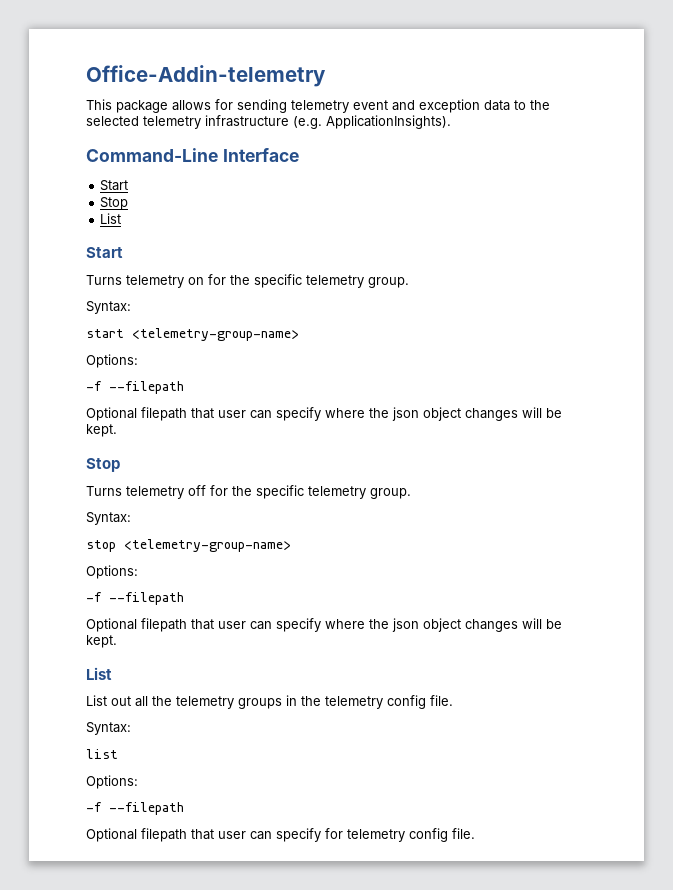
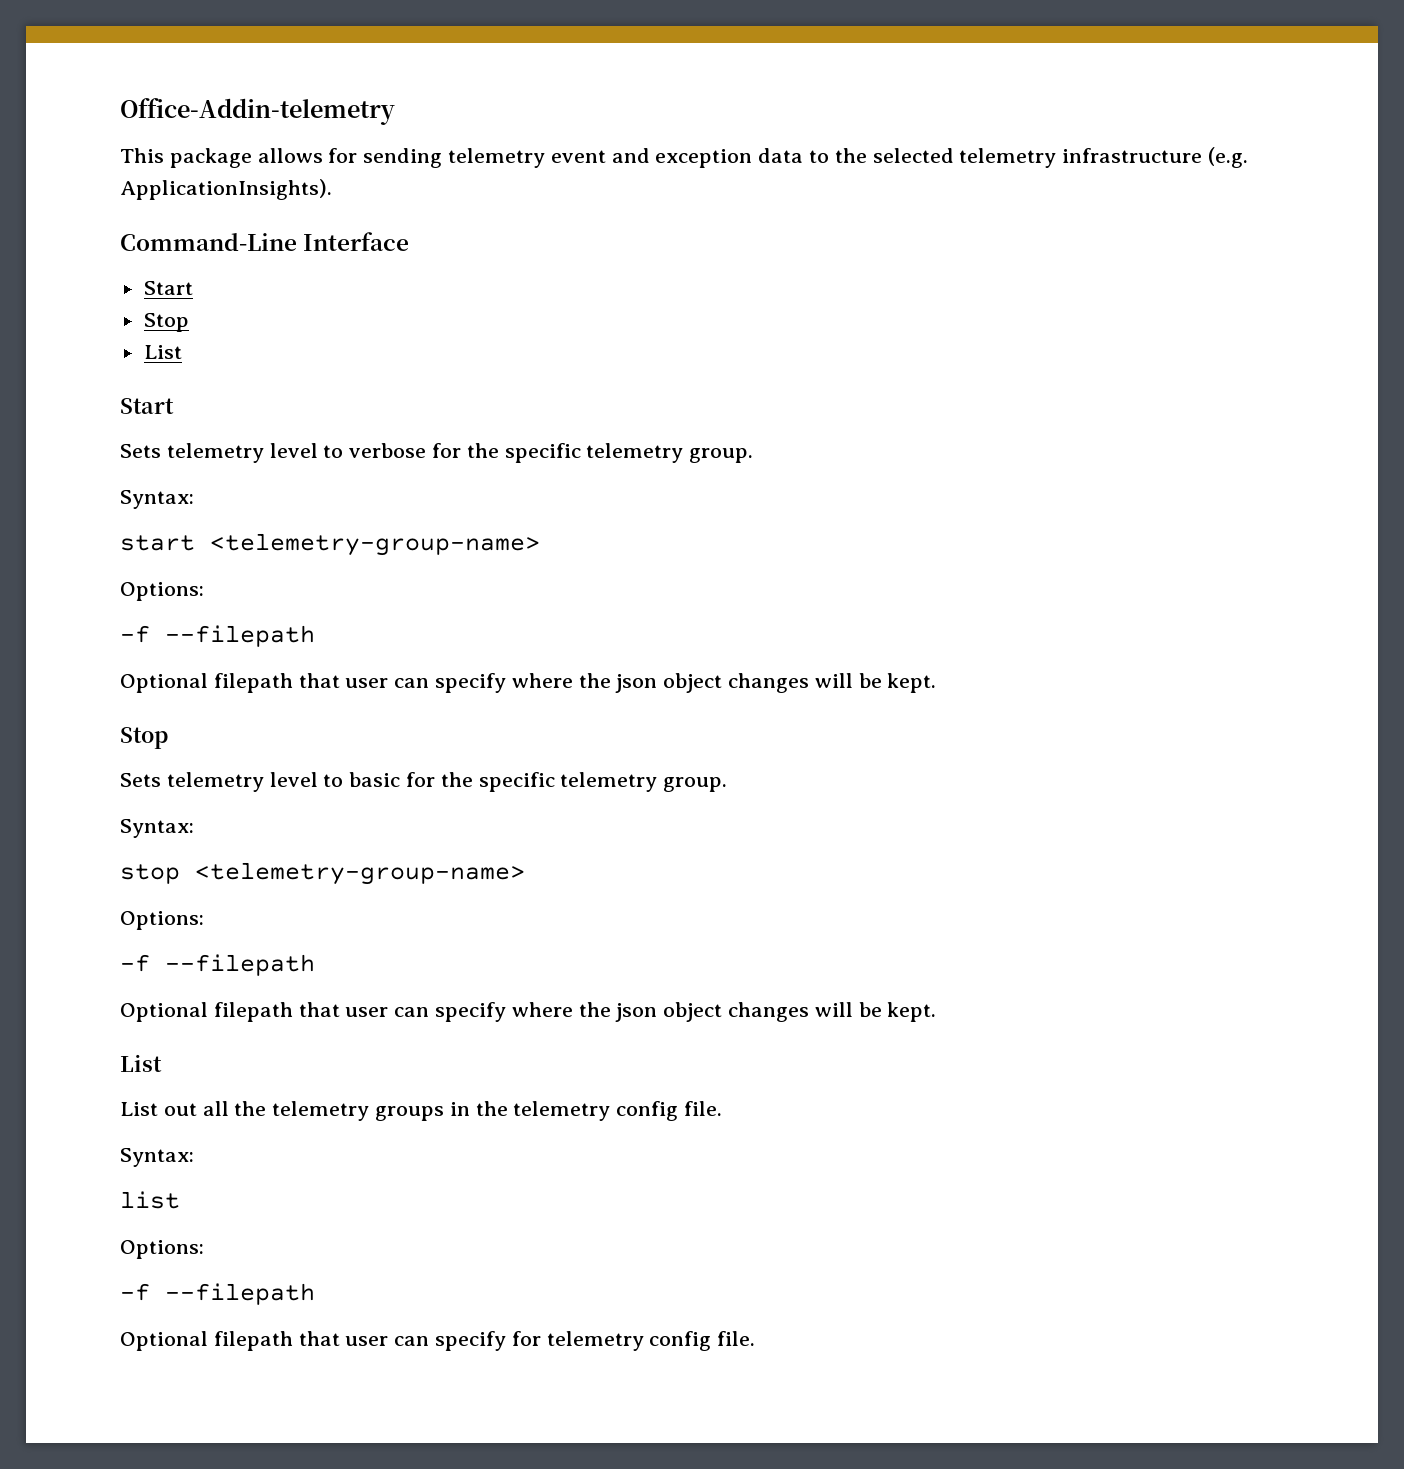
[86,275,204,288] Turns telemetry on -> [120,443,427,463] Sets telemetry level to verbose
[86,485,206,499] Turns telemetry off -> [120,772,401,792] Sets telemetry level to basic

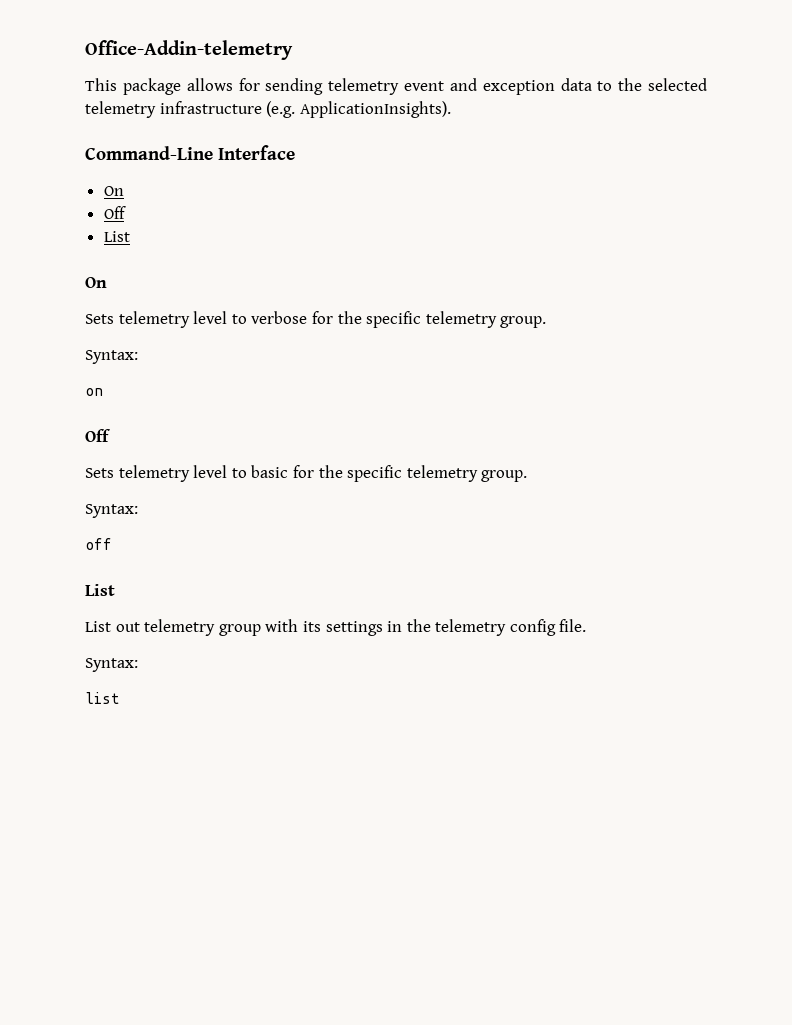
[143,281,193,295] [143,313,189,332] [143,345,182,359] [120,398,174,414] Start // Stop // List // Start -> [103,186,124,196] [103,206,126,219] [103,231,130,242] [85,277,107,288] On // Off // List // On
[120,533,540,556] [120,582,204,601] [120,625,315,647] [120,673,937,693] [120,727,168,749] start <telemetry-group-name> // Options: // -f --filepath // Optional filepath that user can specify where the json object changes will be kept. // Stop -> [85,388,103,396] [85,429,111,442] on // Off
[120,862,525,885] [120,911,204,930] [120,954,315,976] [120,1002,937,1022] [120,1054,162,1072] [120,1101,445,1121] stop <telemetry-group-name> // Options: // -f --filepath // Optional filepath that user can specify where the json object changes will be kept. // List // List out all the telemetry groups -> [85,538,112,550] [85,584,115,596] [85,619,383,636] off // List // List out telemetry group with its settings
[120,1240,204,1259] [120,1283,315,1305] [120,1331,756,1351] // Options: // -f --filepath // Optional filepath that user can specify for telemetry config file. -> (120, 698) none

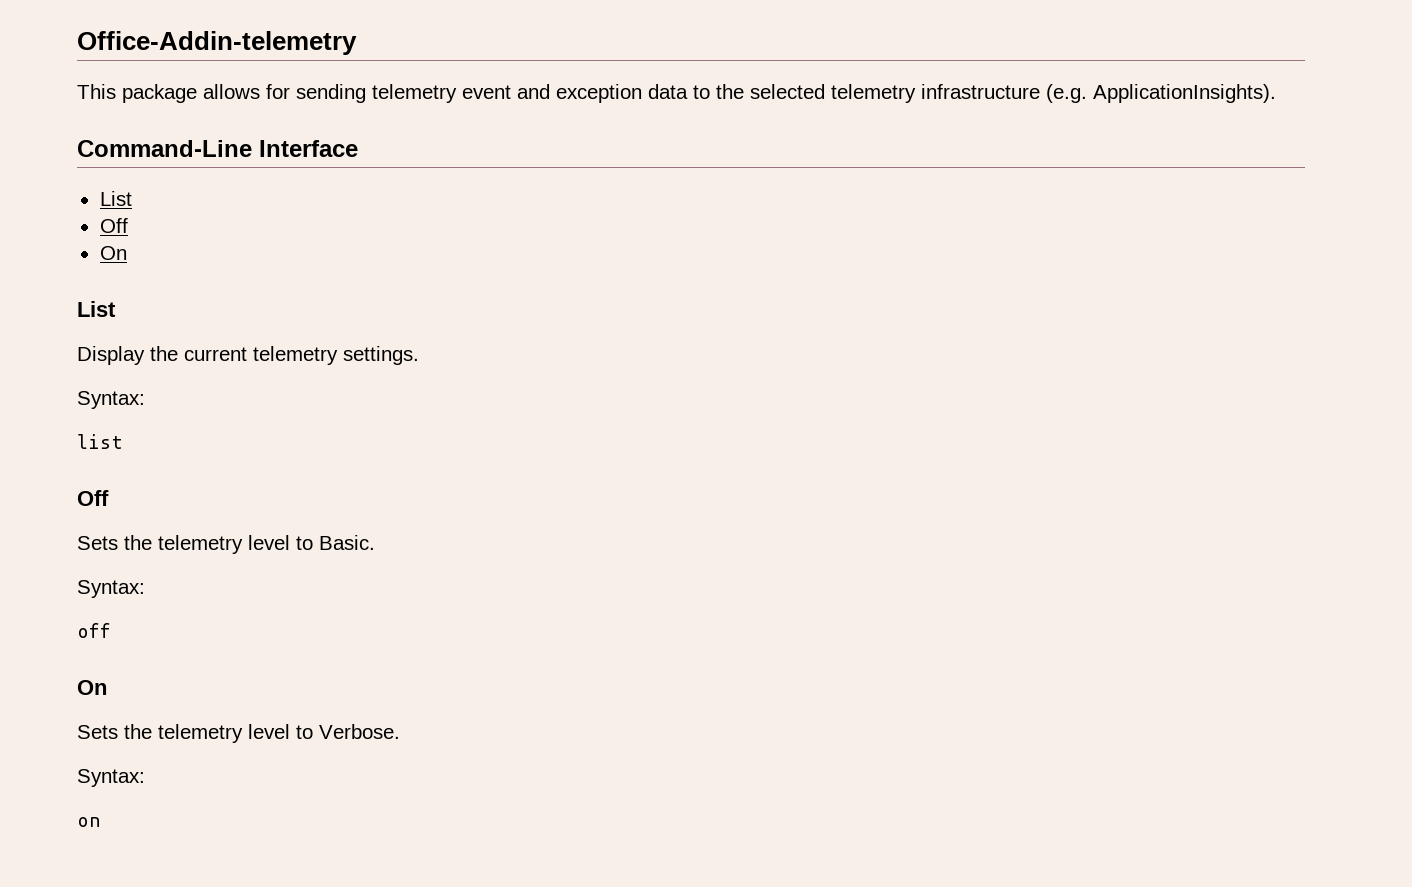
[103,186,124,196] [103,206,126,219] [103,231,130,242] [85,277,107,288] [85,311,547,328] [85,350,138,364] [85,388,103,396] On // Off // List // On // Sets telemetry level to verbose for the specific telemetry group. // Syntax: // on -> [99,191,132,206] [99,218,128,233] [99,246,127,260] [77,301,116,317] [77,346,419,365] [77,391,145,409] [77,434,123,449] List // Off // On // List // Display the current telemetry settings. // Syntax: // list
[118,465,528,482] [85,504,138,518] [85,538,112,550] [85,584,115,596] [85,619,587,636] [85,658,138,672] [85,692,120,704] telemetry level to basic for the specific telemetry group. // Syntax: // off // List // List out telemetry group with its settings in the telemetry config file. // Syntax: // list -> [124,535,375,554] [77,580,145,598] [77,623,111,638] [77,680,107,695] [77,724,400,743] [77,769,145,787] [77,817,101,827] the telemetry level to Basic. // Syntax: // off // On // Sets the telemetry level to Verbose. // Syntax: // on

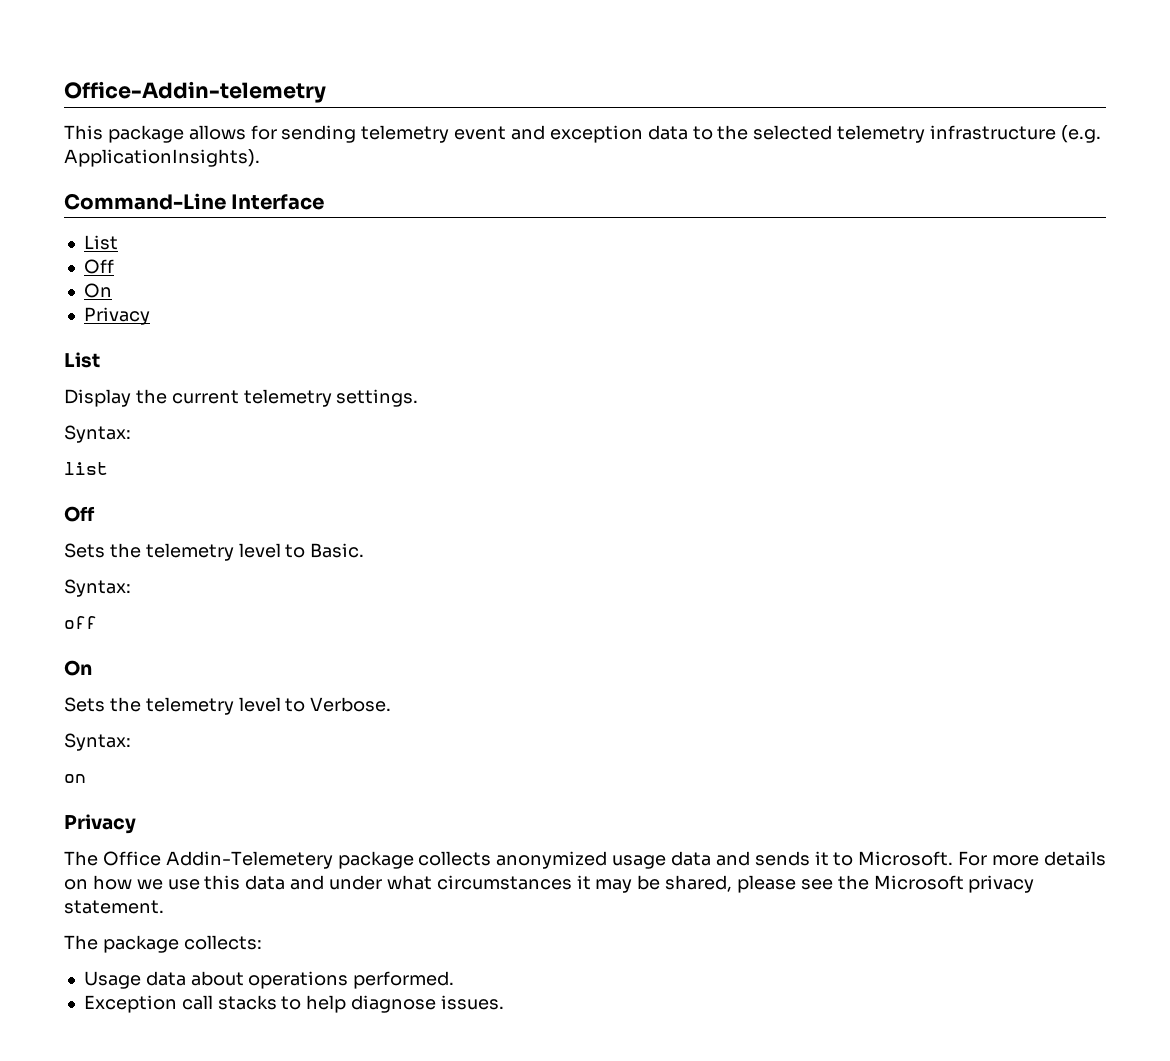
(127, 253) none -> [83,307,150,325] // Privacy
(101, 822) none -> [64,814,136,834] [64,851,1106,869] [64,875,1035,893] [64,900,164,914] [64,935,262,953] [83,971,455,989] [83,995,504,1013] // Privacy // The Office Addin-Telemetery package collects anonymized usage data and sends it to Microsoft. For more details on how we use this data and under what circumstances it may be shared, please see the Microsoft privacy statement. // The package collects: // Usage data about operations performed. // Exception call stacks to help diagnose issues.

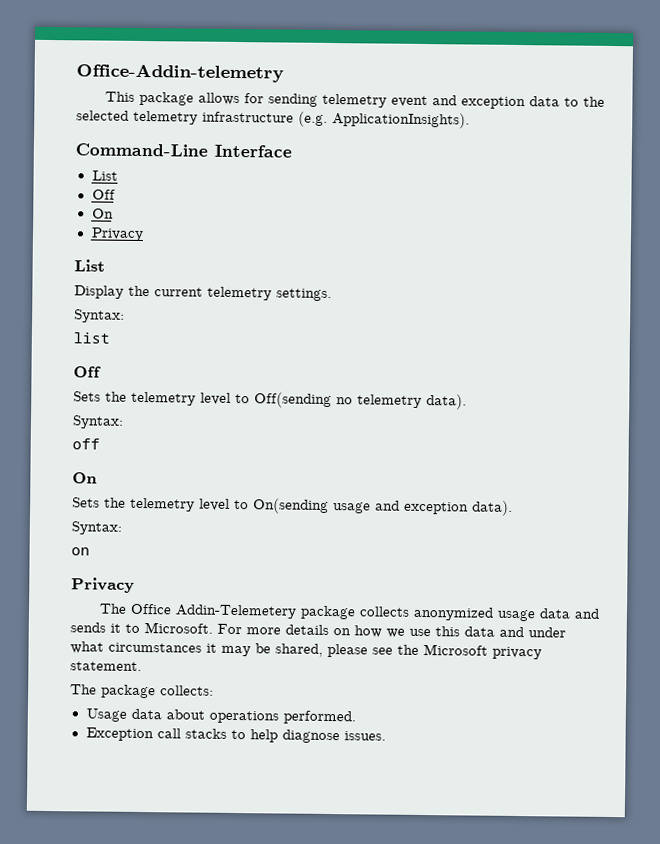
[310,543,365,558] Basic. -> [254,392,467,410] Off(sending no telemetry data).
[310,697,392,712] Verbose. -> [253,498,513,516] On(sending usage and exception data).

